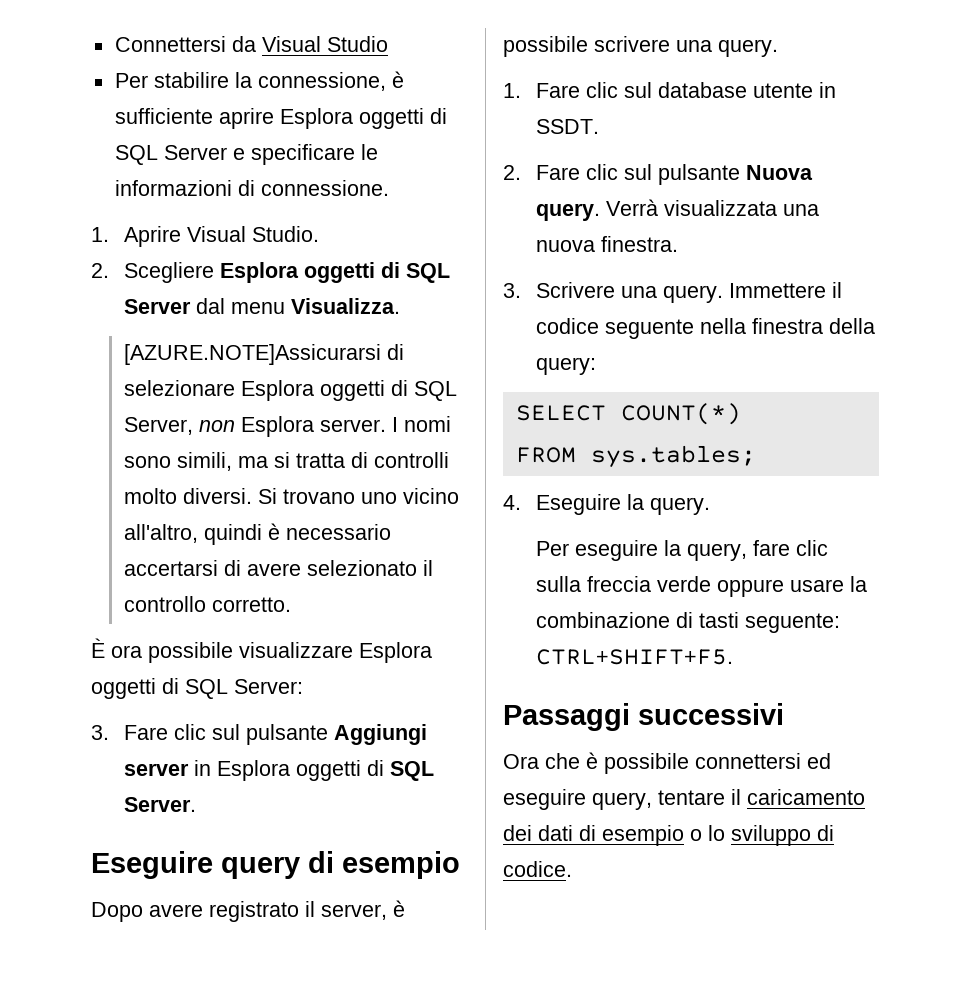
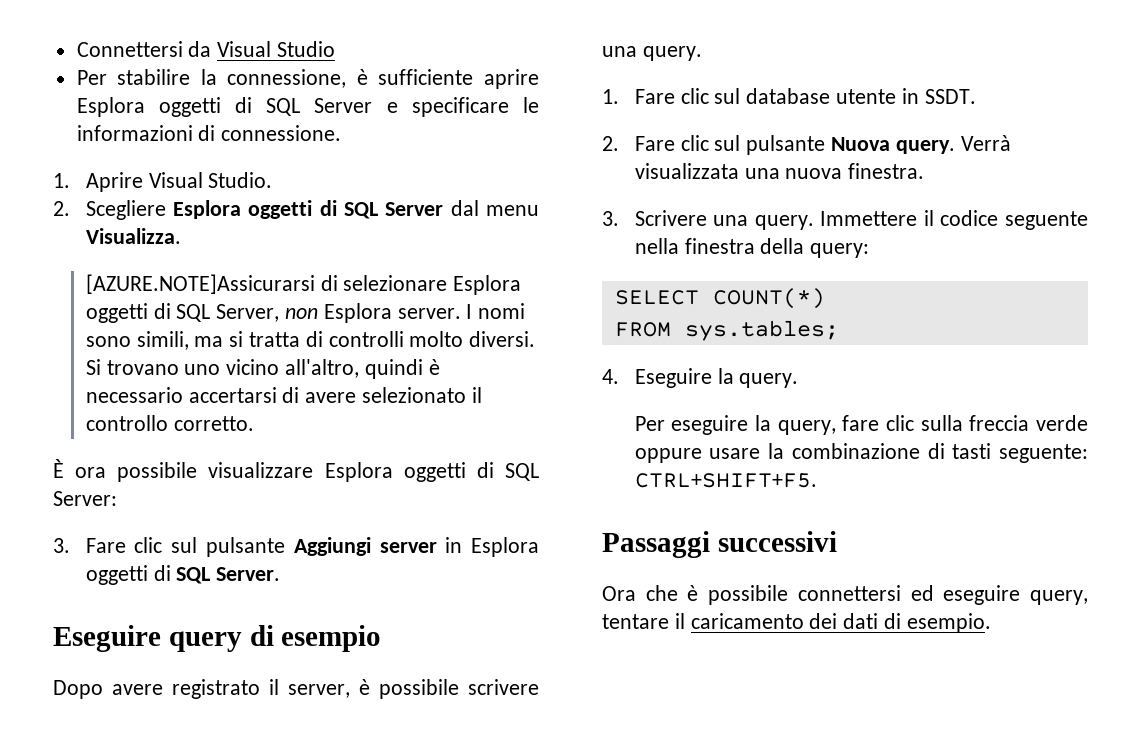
[602,825,834,846] [503,861,572,877] esempio o lo sviluppo di codice. -> [906,613,991,633] esempio.

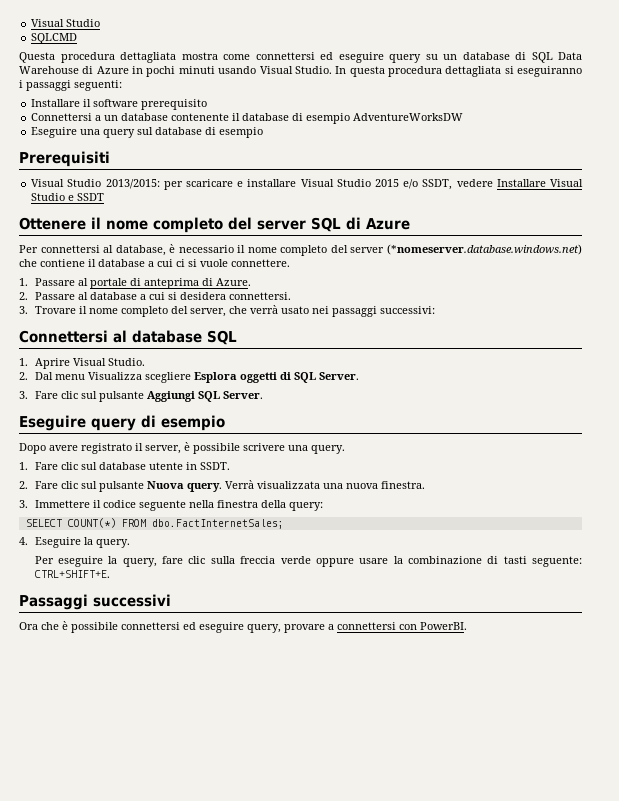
[76,41,212,57] Connettersi da -> (31, 23) none
[76,69,539,89] [76,97,539,117] [76,125,342,141] Per stabilire la connessione, è sufficiente aprire Esplora oggetti di SQL Server e specificare le informazioni di connessione. -> [31,33,78,44] [19,52,582,63] [19,66,582,77] [19,80,122,91] [31,99,208,110] [31,113,464,124] [31,127,264,138] [19,151,110,167] [31,179,583,190] [31,193,105,201] [19,217,410,233] [19,244,582,256] [19,259,290,267] [19,278,251,289] [19,292,291,300] [19,305,435,317] [19,330,237,345] SQLCMD // Questa procedura dettagliata mostra come connettersi ed eseguire query su un database di SQL Data Warehouse di Azure in pochi minuti usando Visual Studio. In questa procedura dettagliata si eseguiranno i passaggi seguenti: // Installare il software prerequisito // Connettersi a un database contenente il database di esempio AdventureWorksDW // Eseguire una query sul database di esempio // Prerequisiti // Visual Studio 2013/2015: per scaricare e installare Visual Studio 2015 e/o SSDT, vedere Installare Visual Studio e SSDT // Ottenere il nome completo del server SQL di Azure // Per connettersi al database, è necessario il nome completo del server (*nomeserver.database.windows.net) che contiene il database a cui ci si vuole connettere. // 1. Passare al portale di anteprima di Azure. // 2. Passare al database a cui si desidera connettersi. // 3. Trovare il nome completo del server, che verrà usato nei passaggi successivi: // Connettersi al database SQL
[85,200,539,220] [85,228,181,244] [85,274,522,295] [85,303,526,323] [85,331,536,350] [85,359,440,379] [85,387,482,403] [85,415,254,431] [53,459,539,482] [53,491,117,506] Scegliere Esplora oggetti di SQL Server dal menu Visualizza. // [AZURE.NOTE]Assicurarsi di selezionare Esplora oggetti di SQL Server, non Esplora server. I nomi sono simili, ma si tratta di controlli molto diversi. Si trovano uno vicino all'altro, quindi è necessario accertarsi di avere selezionato il controllo corretto. // È ora possibile visualizzare Esplora oggetti di SQL Server: -> [34,372,359,383] Dal menu Visualizza scegliere Esplora oggetti di SQL Server.
[379,537,539,557] [85,565,171,585] server in Esplora oggetti di -> (195, 396) none
[634,210,814,230] Scrivere una query. -> (28, 504) none
[614,320,839,341] // FROM sys.tables; -> [121,519,284,529] FROM dbo.FactInternetSales;
[634,473,817,488] CTRL+SHIFT+F5. -> [34,570,110,578] CTRL+SHIFT+E.
[602,613,991,633] tentare il caricamento dei dati di esempio. -> [284,622,467,633] provare a connettersi con PowerBI.

